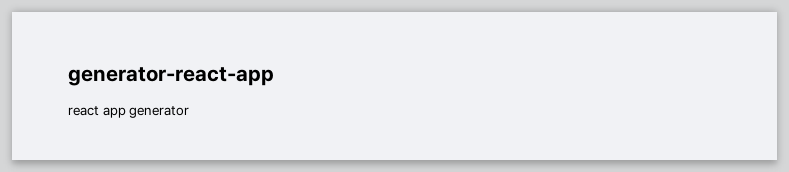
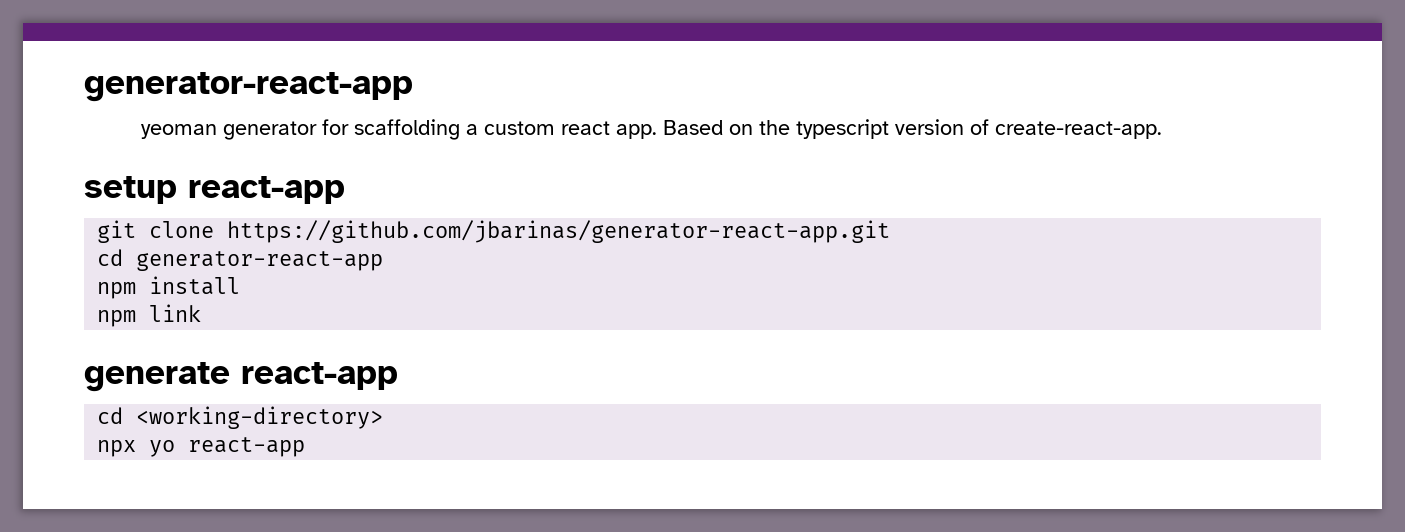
[68,67,274,86] [68,106,190,118] generator-react-app // react app generator -> [84,72,413,102] [141,119,1163,140] [84,176,345,204] [97,220,891,243] [97,249,384,271] [97,276,241,299] [97,304,202,327] [84,362,398,392] [97,406,384,429] [97,437,306,457] generator-react-app // yeoman generator for scaffolding a custom react app. Based on the typescript version of create-react-app. // setup react-app // git clone https://github.com/jbarinas/generator-react-app.git // cd generator-react-app // npm install // npm link // generate react-app // cd <working-directory> // npx yo react-app

